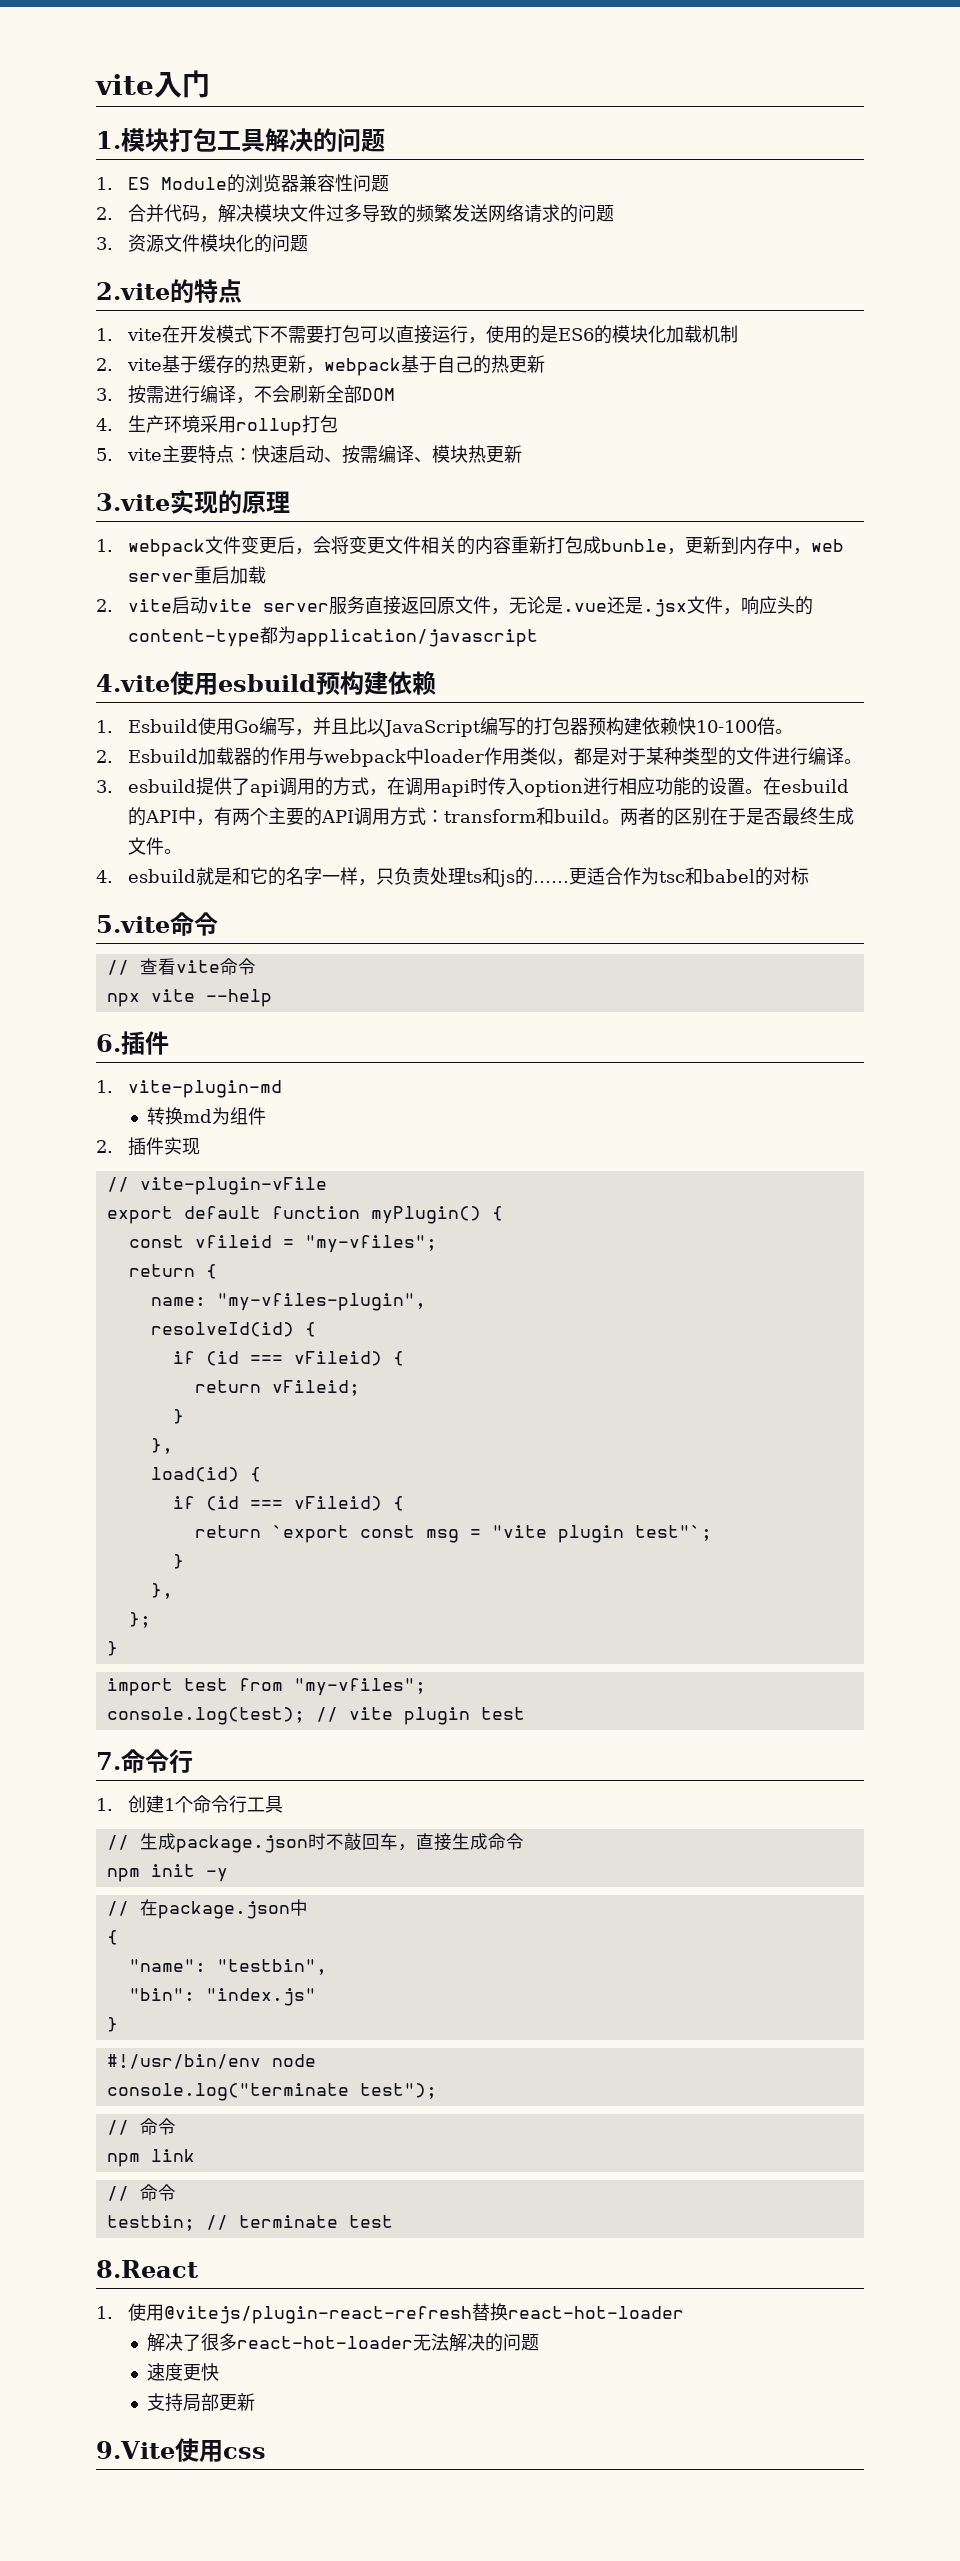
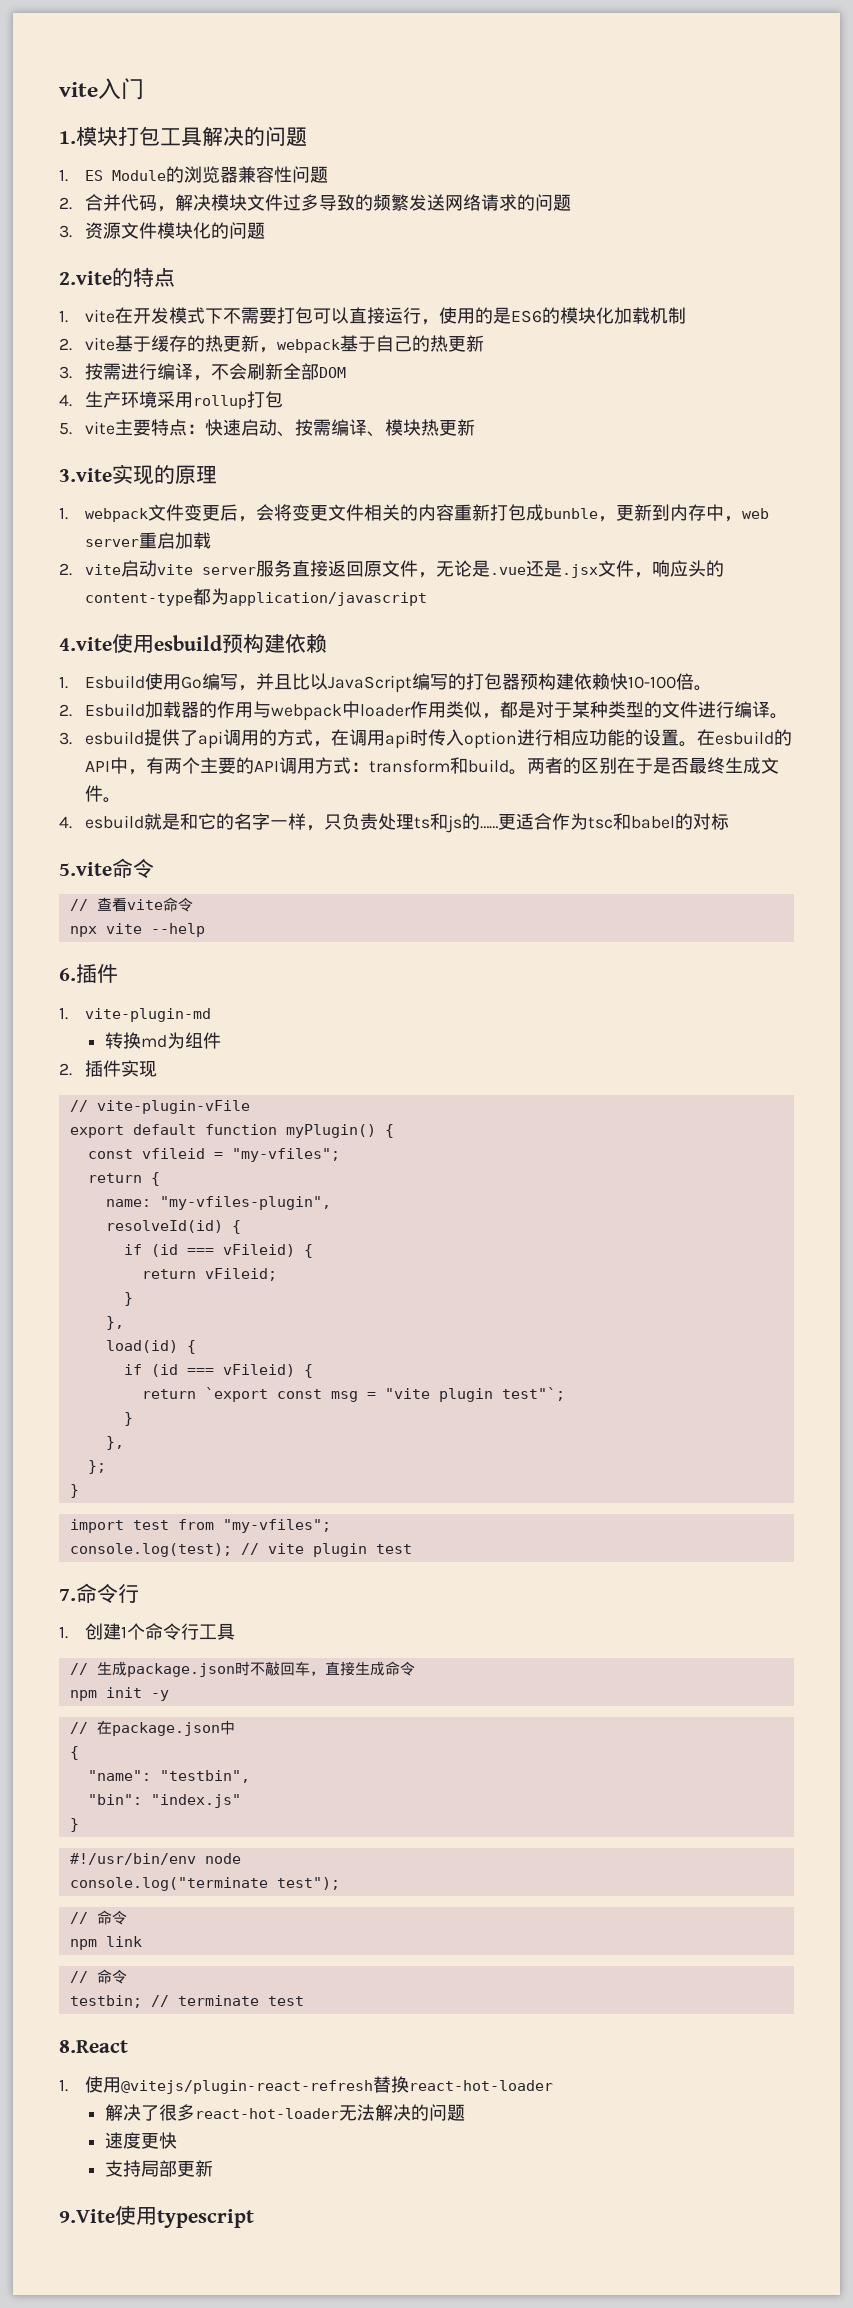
[223,2447,266,2459] css -> [157,2209,254,2228] typescript

